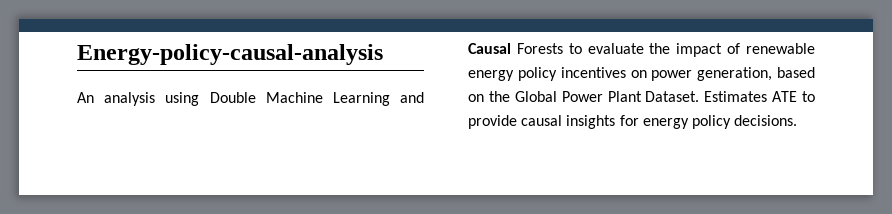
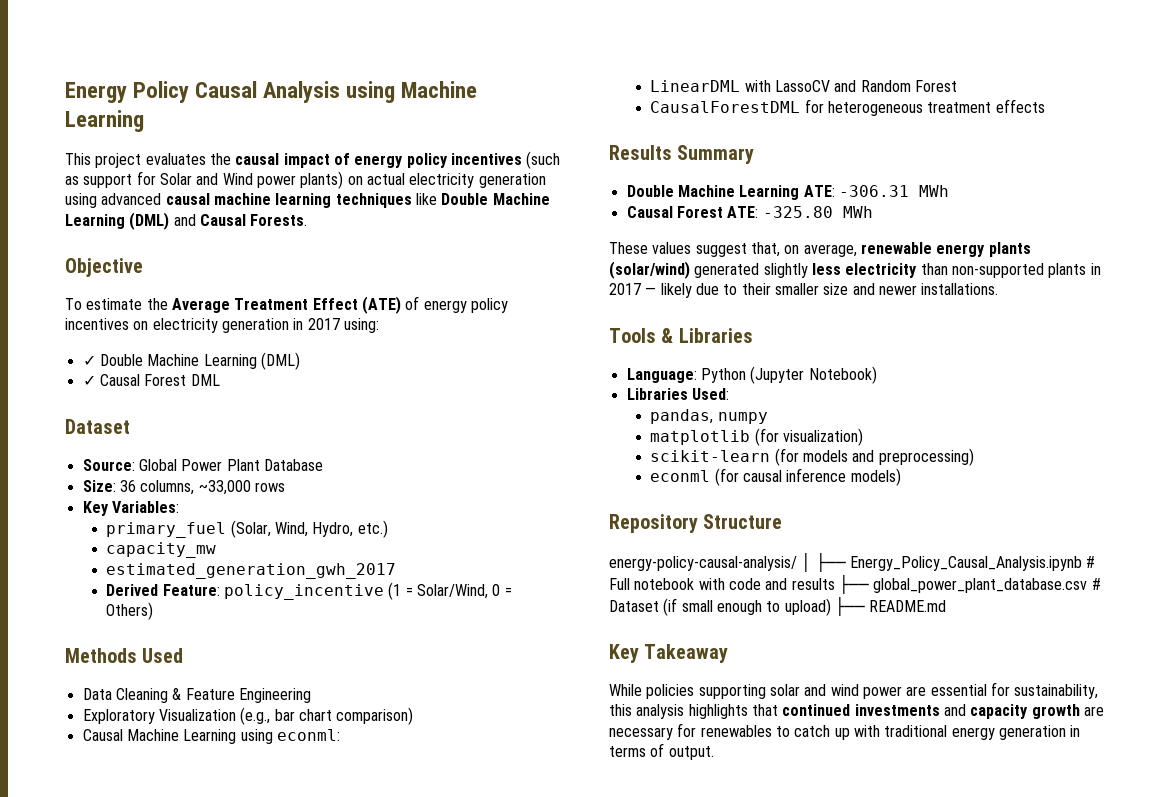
[77,44,383,65] [77,92,390,106] Energy-policy-causal-analysis // An analysis using Double Machine Learning -> [65,81,478,103] [65,110,144,132] [65,151,561,169] [65,171,546,189] [65,193,550,208] [65,212,170,230] Energy Policy Causal Analysis using Machine Learning // This project evaluates the causal impact of energy policy incentives (such as support for Solar and Wind power plants) on actual electricity generation using advanced causal machine learning techniques like Double Machine Learning (DML)
[516,43,815,57] [468,67,815,81] [468,91,815,102] [468,115,798,129] Forests to evaluate the impact of renewable energy policy incentives on power generation, based on the Global Power Plant Dataset. Estimates ATE to provide causal insights for energy policy decisions. -> [250,214,308,226] [65,258,143,277] [65,296,508,314] [65,318,379,333] [82,352,300,370] [82,374,220,386] [65,419,130,434] [82,459,323,471] [82,480,285,495] [82,501,179,516] [106,520,388,538] [106,542,217,558] [106,563,397,579] [106,582,512,600] [106,602,154,620] [65,648,184,663] [82,688,311,703] [82,707,414,725] [82,729,340,744] [650,80,957,92] [650,99,1045,116] [609,145,755,164] [626,185,949,200] [626,206,873,218] [609,242,1031,257] [609,261,1101,279] [609,283,999,298] [609,328,753,343] [626,366,877,384] [626,388,729,400] [650,409,768,424] [650,428,864,446] [650,448,974,466] [650,468,901,486] [609,514,783,533] [609,552,1096,572] [609,574,1101,594] [609,596,947,616] [609,644,729,663] [609,682,1099,699] [609,704,1104,719] [609,723,1081,740] [609,743,714,760] Forests. // Objective // To estimate the Average Treatment Effect (ATE) of energy policy incentives on electricity generation in 2017 using: // ✓ Double Machine Learning (DML) // ✓ Causal Forest DML // Dataset // Source: Global Power Plant Database // Size: 36 columns, ~33,000 rows // Key Variables: // primary_fuel (Solar, Wind, Hydro, etc.) // capacity_mw // estimated_generation_gwh_2017 // Derived Feature: policy_incentive (1 = Solar/Wind, 0 = Others) // Methods Used // Data Cleaning & Feature Engineering // Exploratory Visualization (e.g., bar chart comparison) // Causal Machine Learning using econml: // LinearDML with LassoCV and Random Forest // CausalForestDML for heterogeneous treatment effects // Results Summary // Double Machine Learning ATE: -306.31 MWh // Causal Forest ATE: -325.80 MWh // These values suggest that, on average, renewable energy plants (solar/wind) generated slightly less electricity than non-supported plants in 2017 — likely due to their smaller size and newer installations. // Tools & Libraries // Language: Python (Jupyter Notebook) // Libraries Used: // pandas, numpy // matplotlib (for visualization) // scikit-learn (for models and preprocessing) // econml (for causal inference models) // Repository Structure // energy-policy-causal-analysis/ │ ├── Energy_Policy_Causal_Analysis.ipynb # Full notebook with code and results ├── global_power_plant_database.csv # Dataset (if small enough to upload) ├── README.md // Key Takeaway // While policies supporting solar and wind power are essential for sustainability, this analysis highlights that continued investments and capacity growth are necessary for renewables to catch up with traditional energy generation in terms of output.

